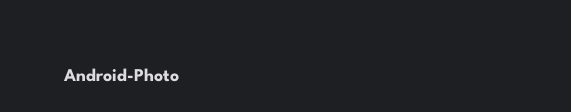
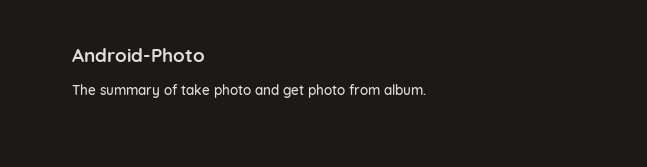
(179, 75) none -> [72,84,426,98] // The summary of take photo and get photo from album.

